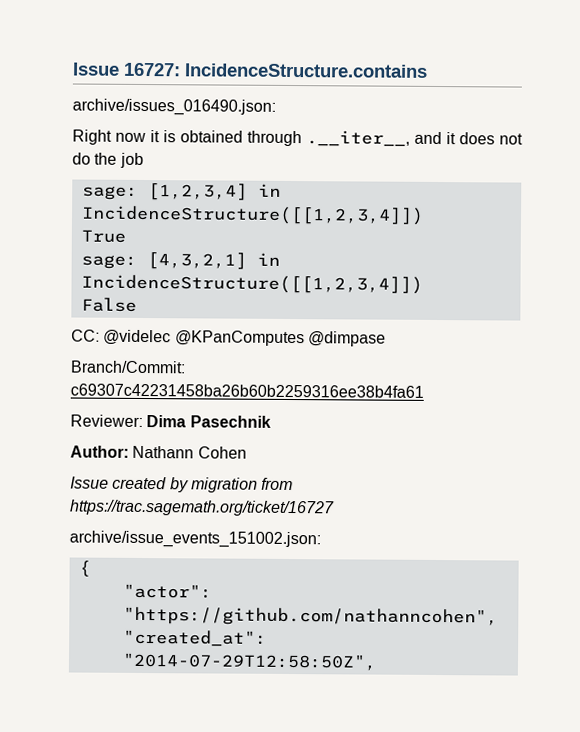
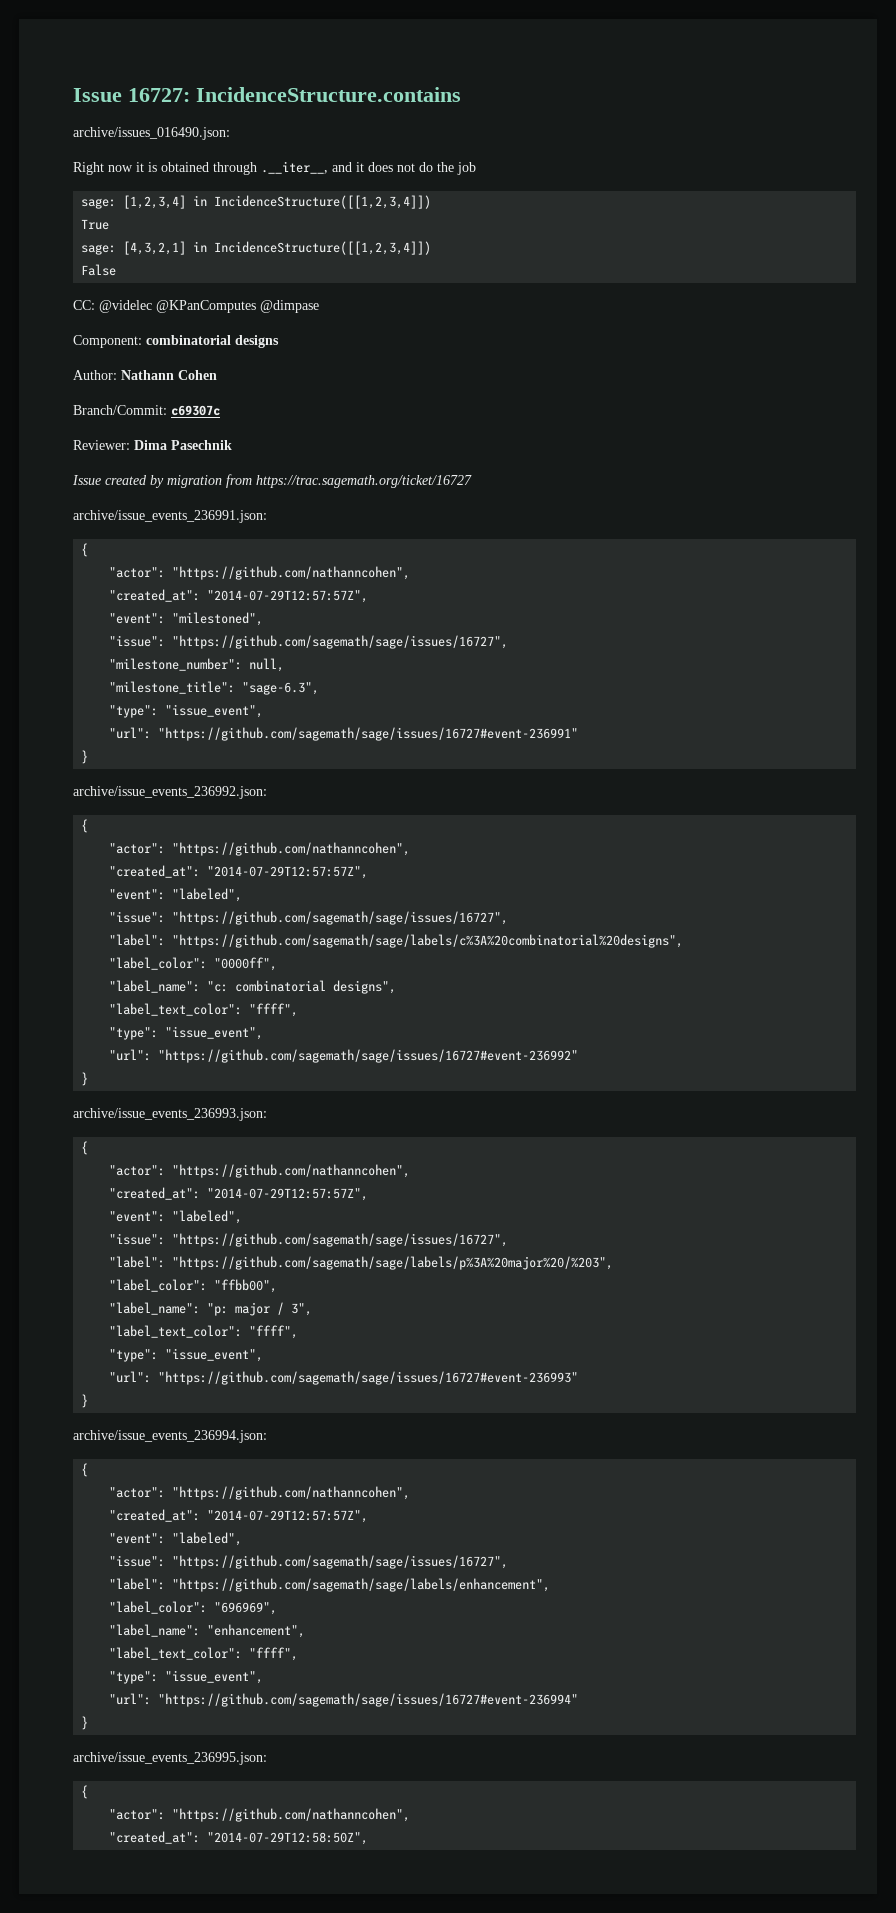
(386, 339) none -> [73,335,279,348] [73,370,217,380] // Component: combinatorial designs // Author: Nathann Cohen
[70,383,424,398] c69307c42231458ba26b60b2259316ee38b4fa61 -> [171,405,220,416] c69307c
[70,445,247,459] // Author: Nathann Cohen -> (232, 445) none
[69,530,321,549] archive/issue_events_151002.json: -> [73,510,267,523] [81,543,89,557] [109,566,411,580] [109,589,369,603] [109,612,264,626] [109,635,509,649] [109,658,285,672] [109,681,320,695] [109,704,264,718] [109,727,579,741] [81,750,89,764] [73,786,267,799] [81,819,89,833] [109,842,411,856] [109,865,369,879] [109,888,243,902] [109,911,509,925] [109,934,684,948] [109,957,278,971] [109,980,397,994] [109,1003,299,1017] [109,1026,264,1040] [109,1049,579,1063] [81,1072,89,1086] [73,1108,267,1121] [81,1141,89,1155] [109,1164,411,1178] [109,1187,369,1201] [109,1210,243,1224] [109,1233,509,1247] [109,1256,614,1270] [109,1279,278,1293] [109,1302,313,1316] [109,1325,299,1339] [109,1348,264,1362] [109,1371,579,1385] [81,1394,89,1408] [73,1430,267,1443] [81,1463,89,1477] [109,1486,411,1500] [109,1509,369,1523] [109,1532,243,1546] [109,1555,509,1569] [109,1578,551,1592] [109,1601,278,1615] [109,1624,306,1638] [109,1647,299,1661] [109,1670,264,1684] [109,1693,579,1707] [81,1716,89,1730] [73,1752,267,1765] archive/issue_events_236991.json: // { // "actor": "https://github.com/nathanncohen", // "created_at": "2014-07-29T12:57:57Z", // "event": "milestoned", // "issue": "https://github.com/sagemath/sage/issues/16727", // "milestone_number": null, // "milestone_title": "sage-6.3", // "type": "issue_event", // "url": "https://github.com/sagemath/sage/issues/16727#event-236991" // } // archive/issue_events_236992.json: // { // "actor": "https://github.com/nathanncohen", // "created_at": "2014-07-29T12:57:57Z", // "event": "labeled", // "issue": "https://github.com/sagemath/sage/issues/16727", // "label": "https://github.com/sagemath/sage/labels/c%3A%20combinatorial%20designs", // "label_color": "0000ff", // "label_name": "c: combinatorial designs", // "label_text_color": "ffff", // "type": "issue_event", // "url": "https://github.com/sagemath/sage/issues/16727#event-236992" // } // archive/issue_events_236993.json: // { // "actor": "https://github.com/nathanncohen", // "created_at": "2014-07-29T12:57:57Z", // "event": "labeled", // "issue": "https://github.com/sagemath/sage/issues/16727", // "label": "https://github.com/sagemath/sage/labels/p%3A%20major%20/%203", // "label_color": "ffbb00", // "label_name": "p: major / 3", // "label_text_color": "ffff", // "type": "issue_event", // "url": "https://github.com/sagemath/sage/issues/16727#event-236993" // } // archive/issue_events_236994.json: // { // "actor": "https://github.com/nathanncohen", // "created_at": "2014-07-29T12:57:57Z", // "event": "labeled", // "issue": "https://github.com/sagemath/sage/issues/16727", // "label": "https://github.com/sagemath/sage/labels/enhancement", // "label_color": "696969", // "label_name": "enhancement", // "label_text_color": "ffff", // "type": "issue_event", // "url": "https://github.com/sagemath/sage/issues/16727#event-236994" // } // archive/issue_events_236995.json:

